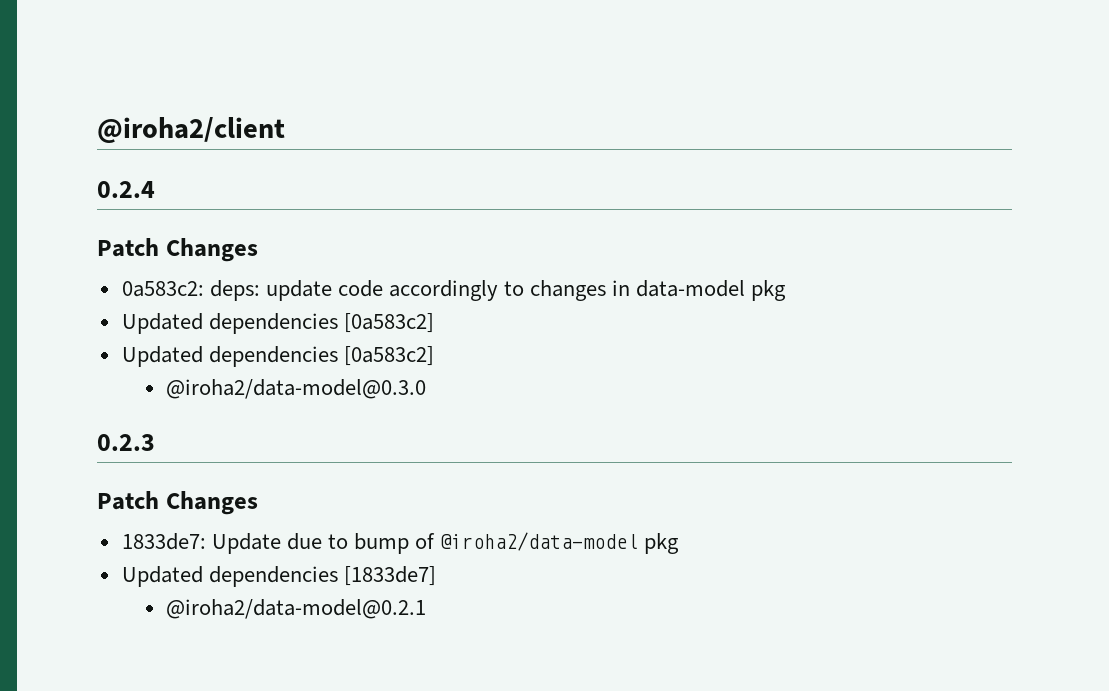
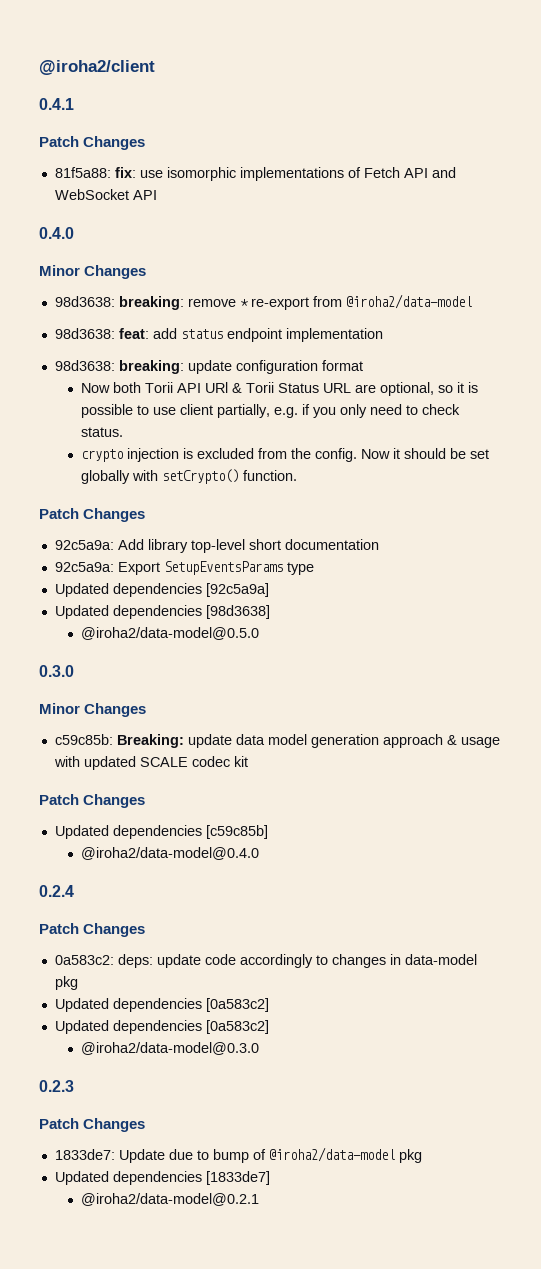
(285, 130) none -> [39,98,74,110] [39,136,146,150] [54,167,456,181] [54,189,157,200] [39,227,74,239] [39,265,147,279] [54,294,472,310] [54,328,383,342] [54,360,363,374] [81,382,479,396] [81,404,461,418] [81,427,124,437] [81,448,490,462] [81,469,298,484] [39,508,146,522] [54,539,379,553] [54,561,314,575] [54,583,269,597] [54,605,270,619] [81,627,260,640] [39,665,74,677] [39,703,147,717] [54,734,500,748] [53,756,248,770] [39,794,146,808] [54,825,268,839] [81,847,260,860] // 0.4.1 // Patch Changes // 81f5a88: fix: use isomorphic implementations of Fetch API and WebSocket API // 0.4.0 // Minor Changes // 98d3638: breaking: remove * re-export from @iroha2/data-model // 98d3638: feat: add status endpoint implementation // 98d3638: breaking: update configuration format // Now both Torii API URl & Torii Status URL are optional, so it is possible to use client partially, e.g. if you only need to check status. // crypto injection is excluded from the config. Now it should be set globally with setCrypto() function. // Patch Changes // 92c5a9a: Add library top-level short documentation // 92c5a9a: Export SetupEventsParams type // Updated dependencies [92c5a9a] // Updated dependencies [98d3638] // @iroha2/data-model@0.5.0 // 0.3.0 // Minor Changes // c59c85b: Breaking: update data model generation approach & usage with updated SCALE codec kit // Patch Changes // Updated dependencies [c59c85b] // @iroha2/data-model@0.4.0

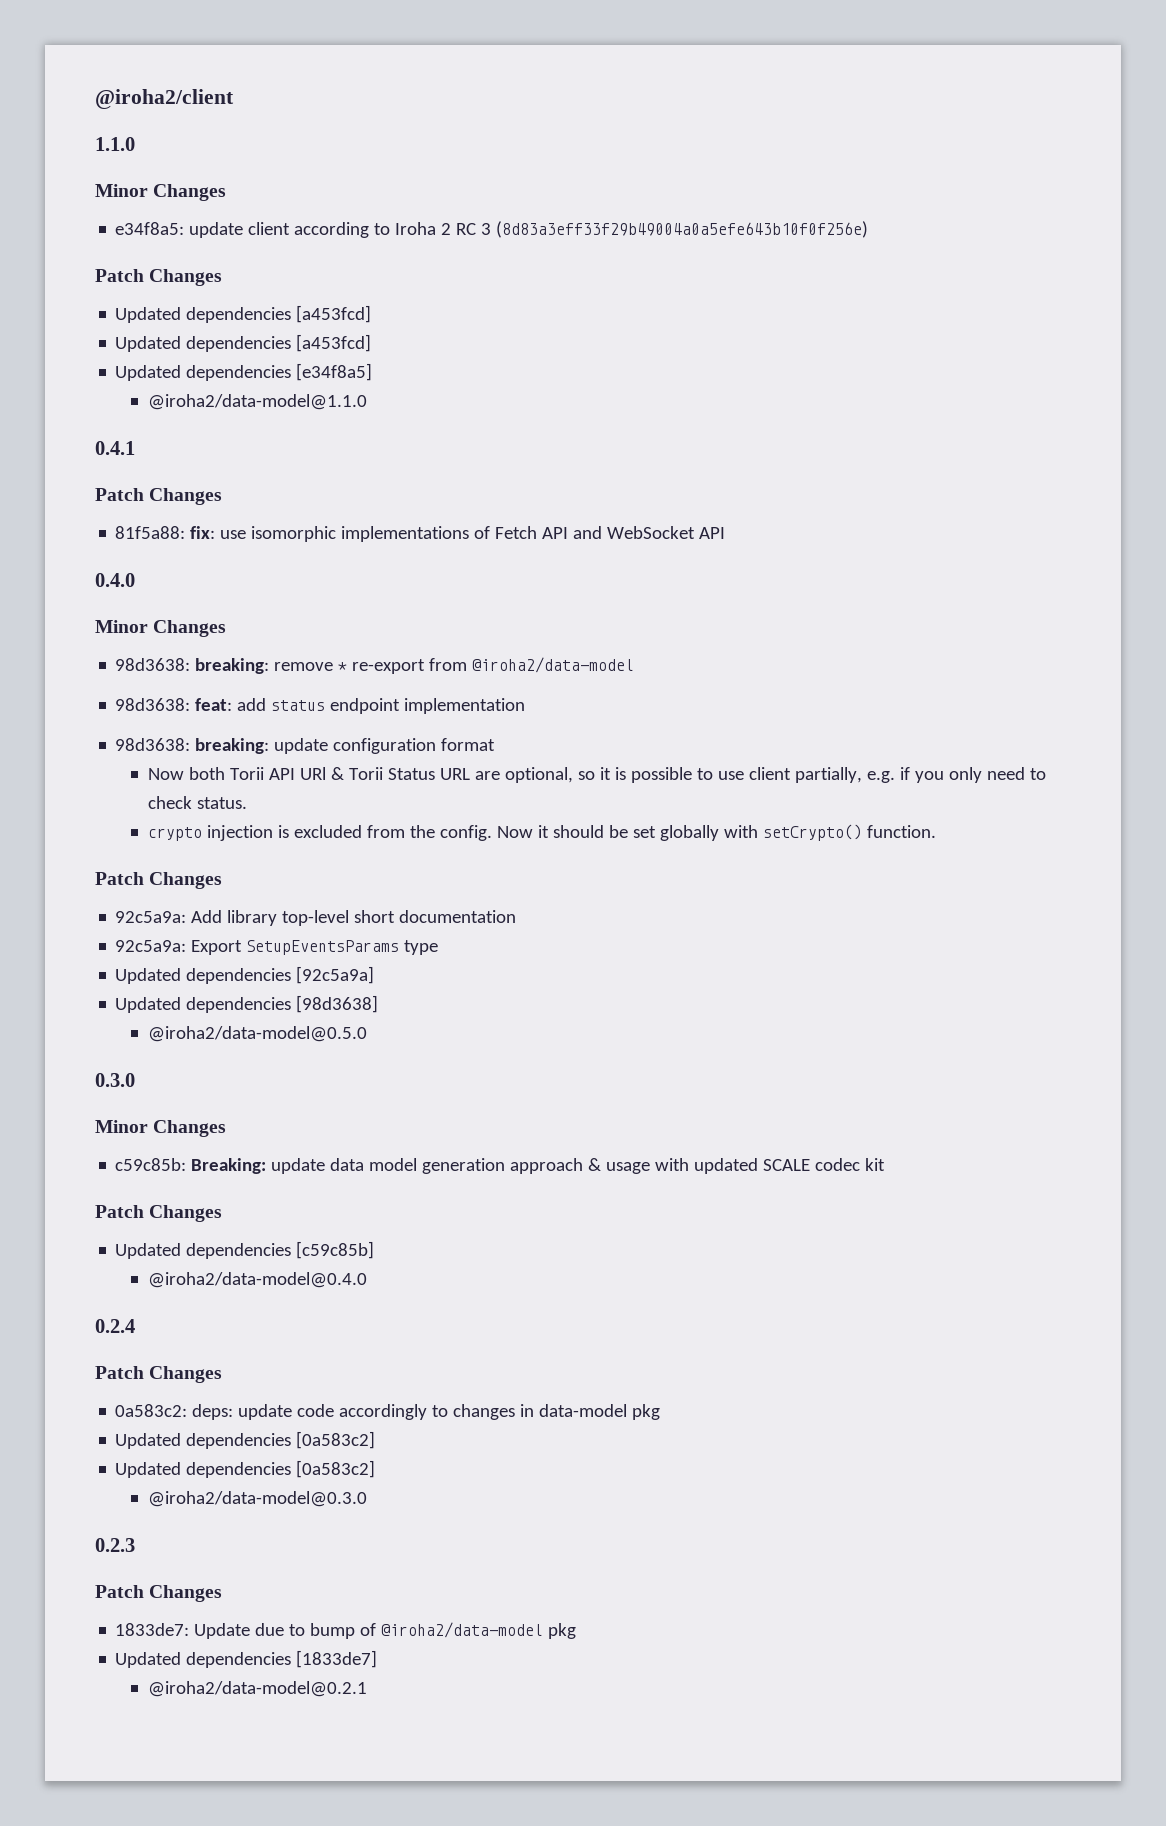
(155, 67) none -> [95,137,135,151] [95,184,227,201] [115,221,869,238] [95,269,223,286] [115,305,372,323] [115,334,372,352] [115,363,373,381] [147,394,367,410] // 1.1.0 // Minor Changes // e34f8a5: update client according to Iroha 2 RC 3 (8d83a3eff33f29b49004a0a5efe643b10f0f256e) // Patch Changes // Updated dependencies [a453fcd] // Updated dependencies [a453fcd] // Updated dependencies [e34f8a5] // @iroha2/data-model@1.1.0

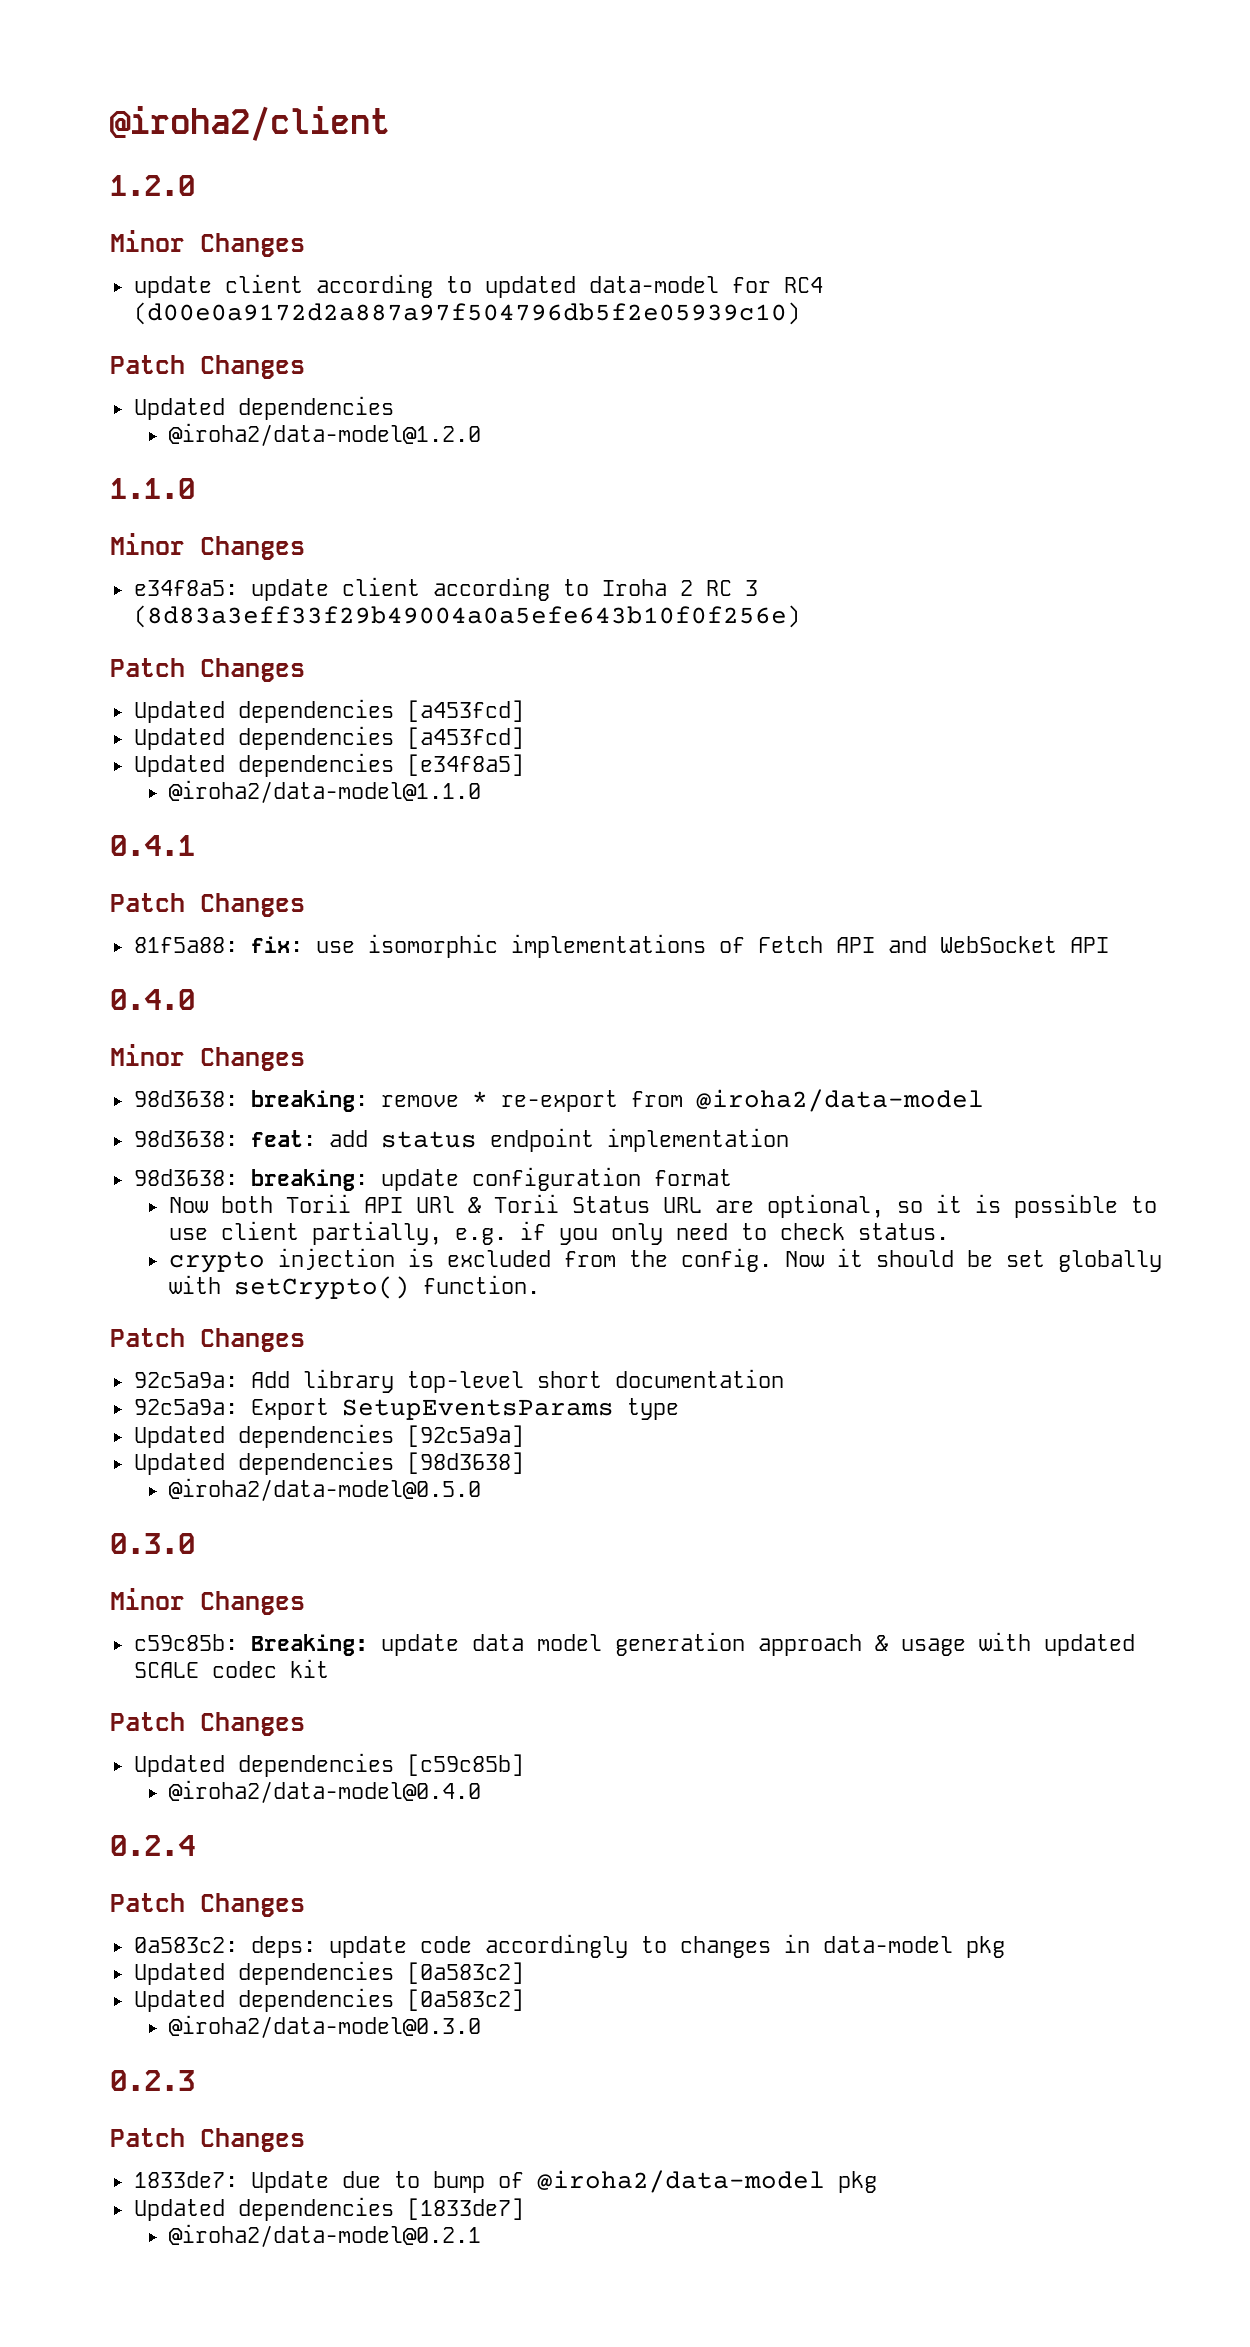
(234, 99) none -> [110,175,195,196] [110,230,305,257] [133,274,823,298] [133,302,800,325] [110,355,305,379] [133,396,394,420] [168,423,481,446] // 1.2.0 // Minor Changes // update client according to updated data-model for RC4 (d00e0a9172d2a887a97f504796db5f2e05939c10) // Patch Changes // Updated dependencies // @iroha2/data-model@1.2.0

